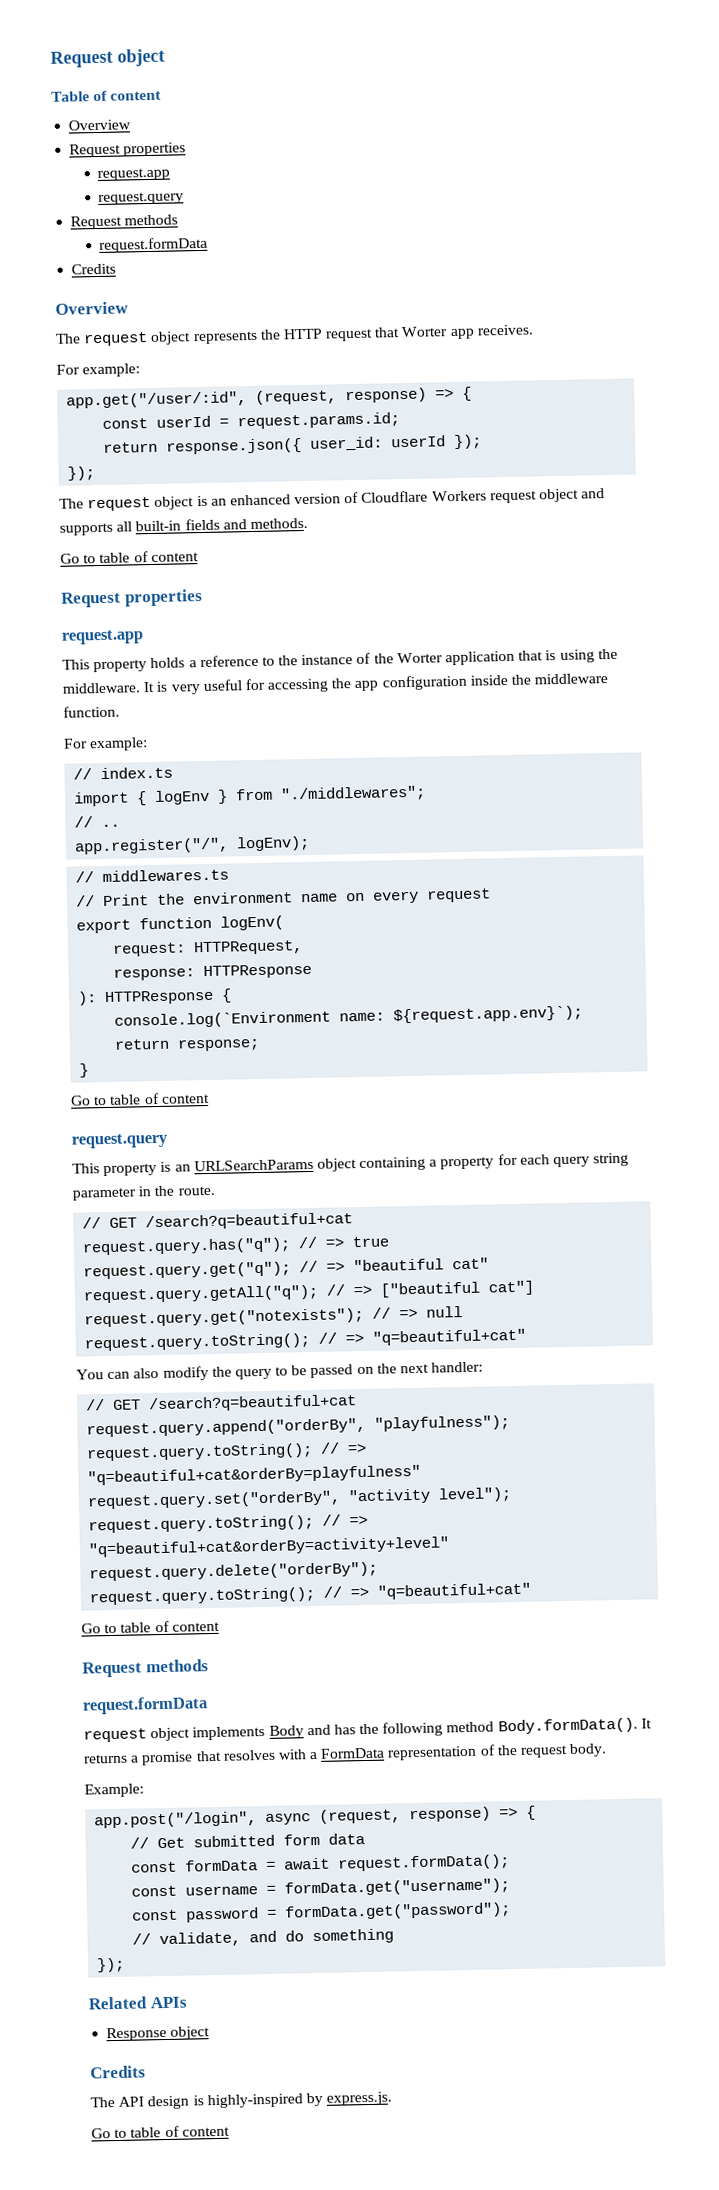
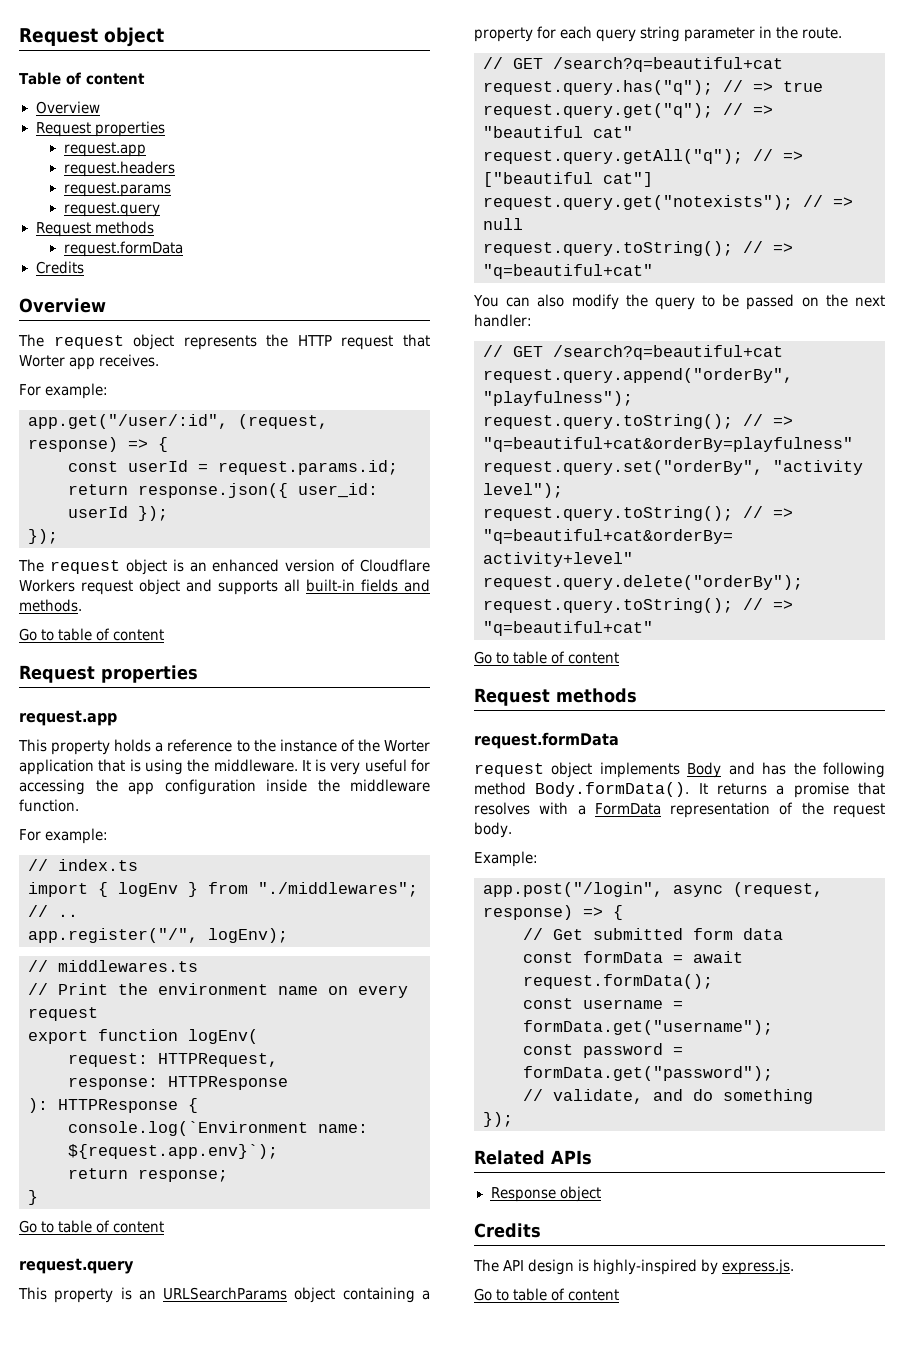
(171, 174) none -> [63,161,175,177] [63,182,171,197] // request.headers // request.params

